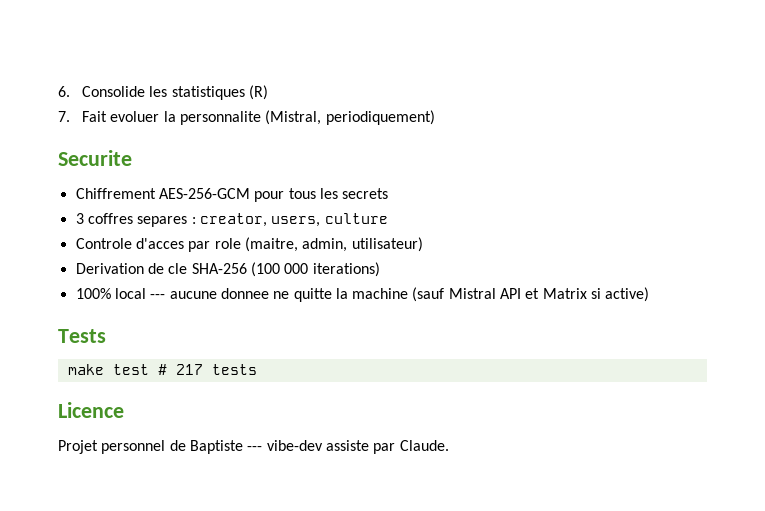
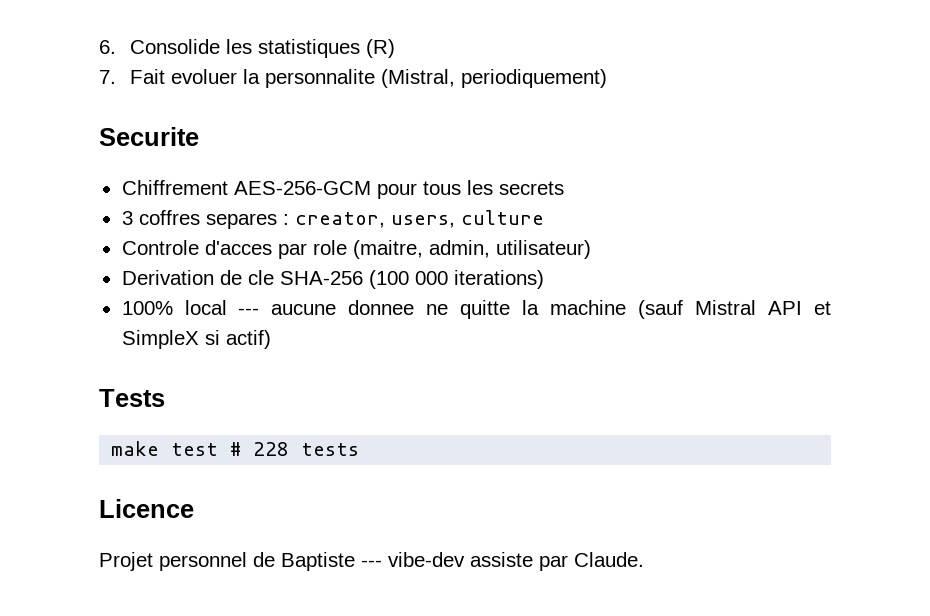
[542,287,650,302] Matrix si active) -> [121,330,271,349] SimpleX si actif)
[175,364,203,375] 217 -> [253,442,290,456] 228

